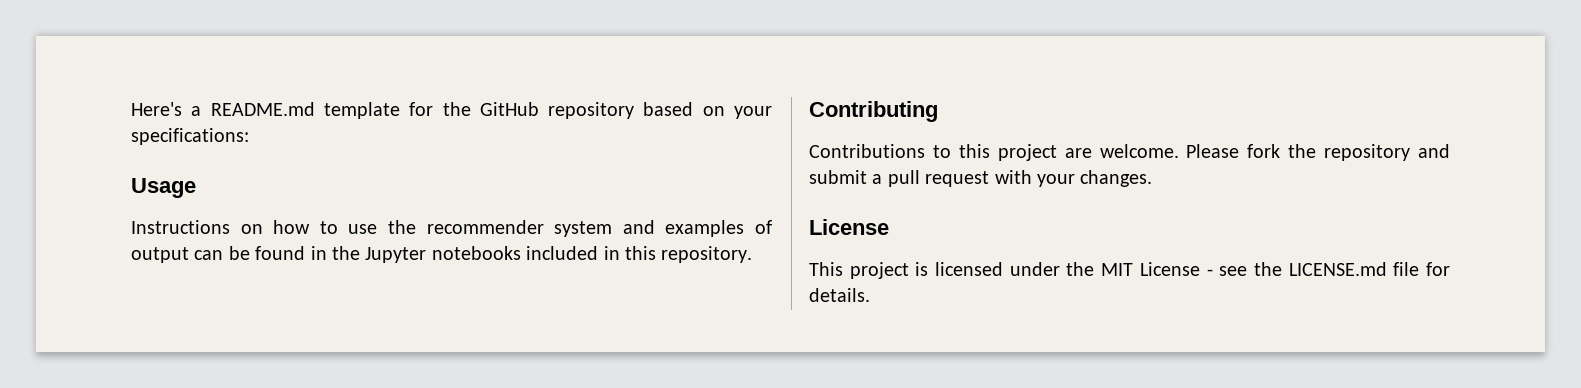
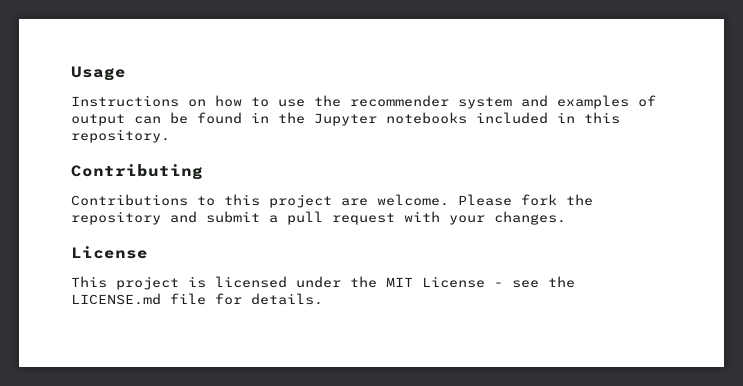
[131,102,772,119] [131,128,249,145] Here's a README.md template for the GitHub repository based on your specifications: // -> (71, 73) none

